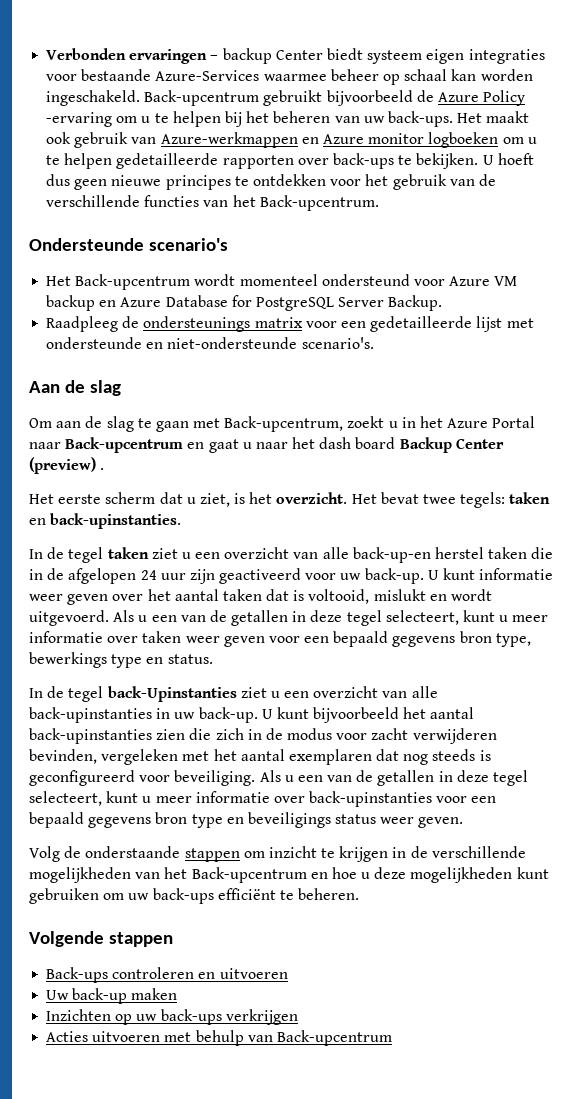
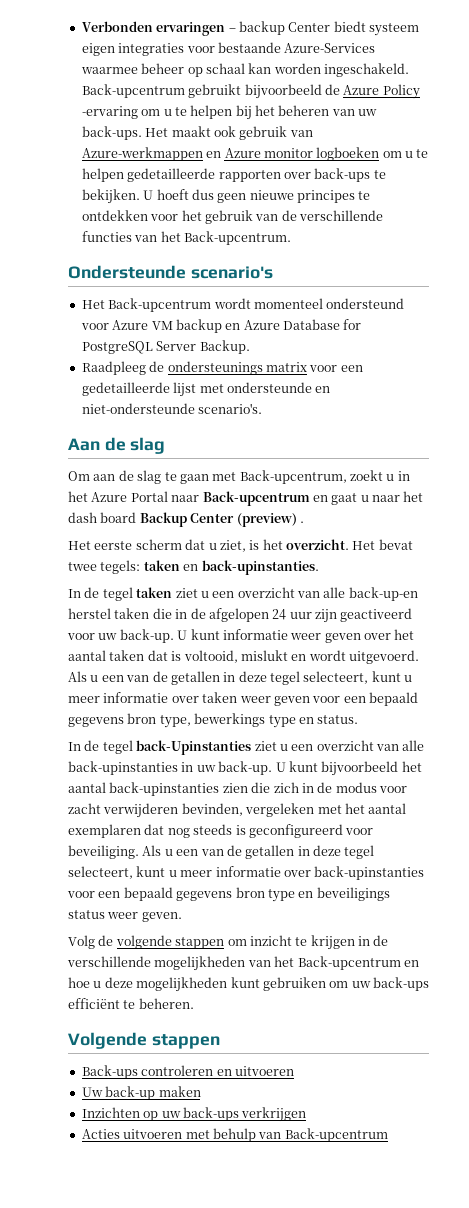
[85,846,181,858] onderstaande -> [115,935,172,949] volgende

